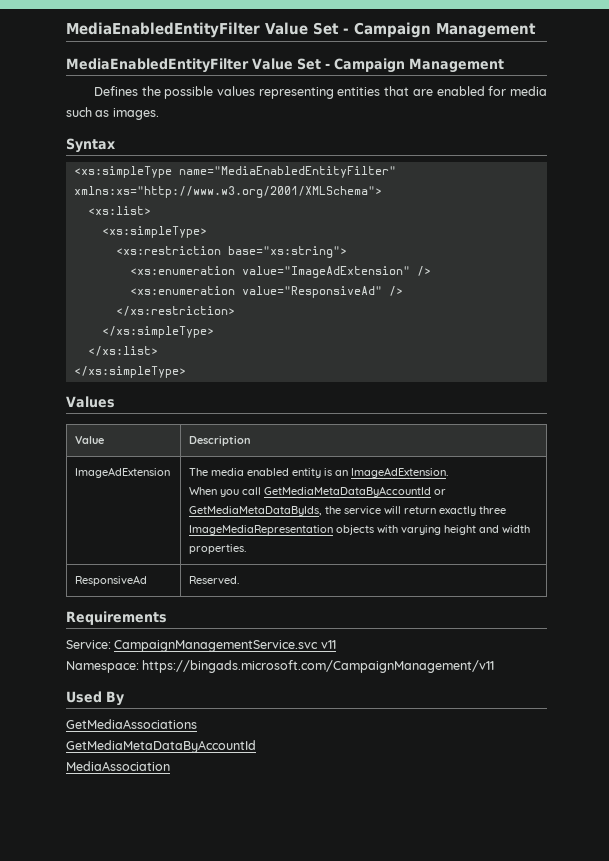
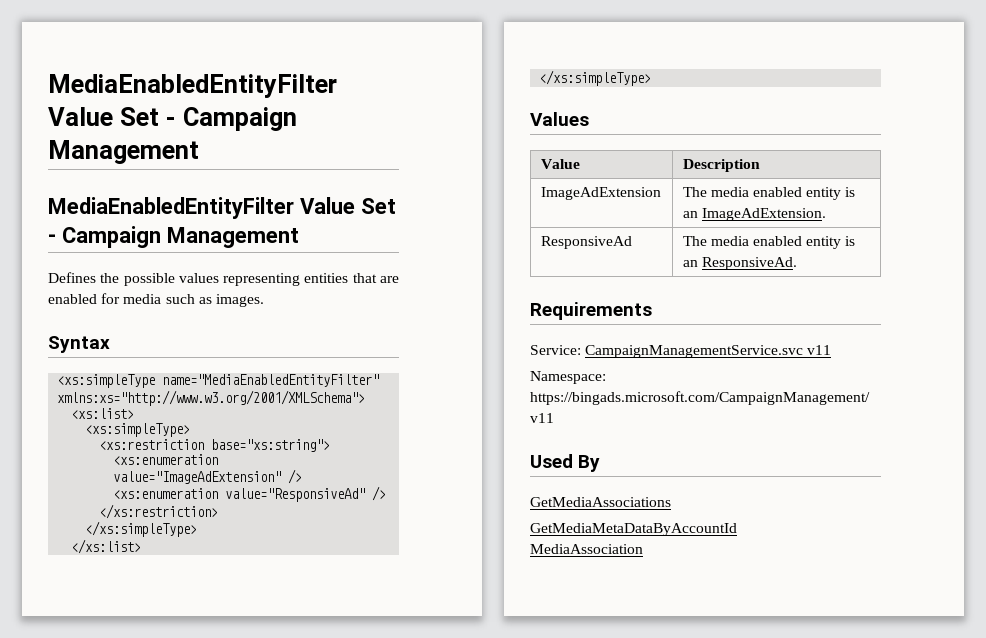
[189,486,447,497] [189,506,507,516] [189,525,531,535] [189,544,247,554] [75,575,148,586] [189,576,240,584] // When you call GetMediaMetaDataByAccountId or GetMediaMetaDataByIds, the service will return exactly three ImageMediaRepresentation objects with varying height and width properties. // ResponsiveAd | Reserved. -> [540,236,632,249] [682,236,856,249] [682,257,797,270] // ResponsiveAd | The media enabled entity is an ResponsiveAd.

